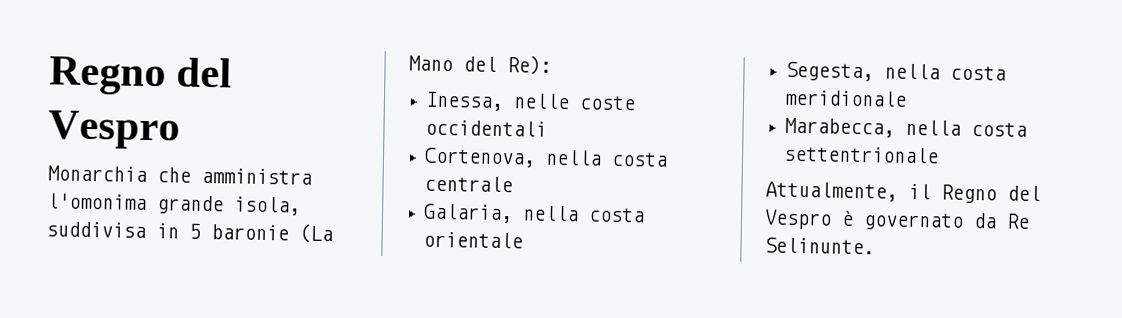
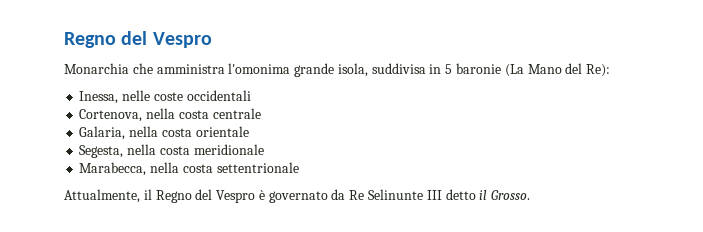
[764,237,875,255] Selinunte. -> [368,189,531,200] Selinunte III detto il Grosso.

